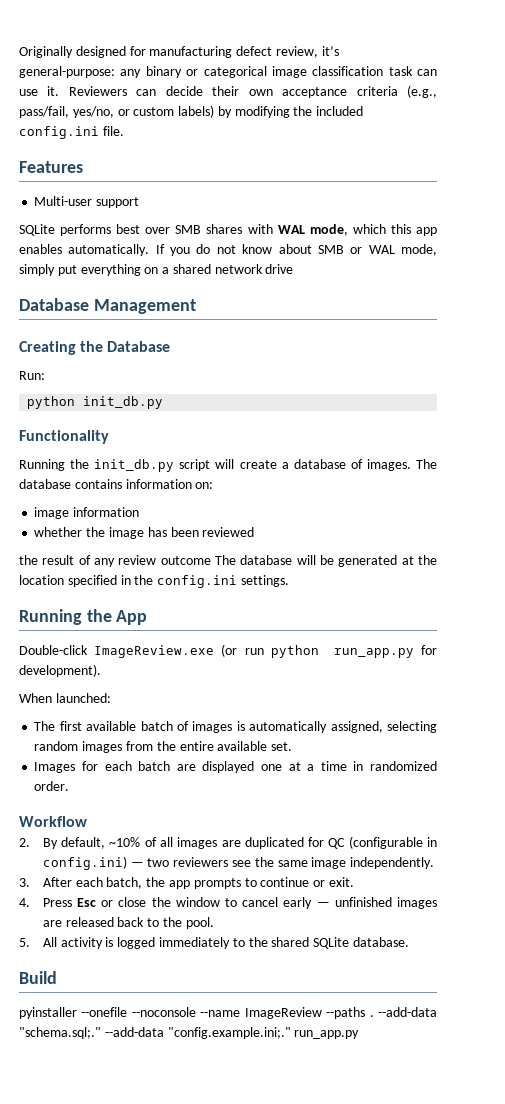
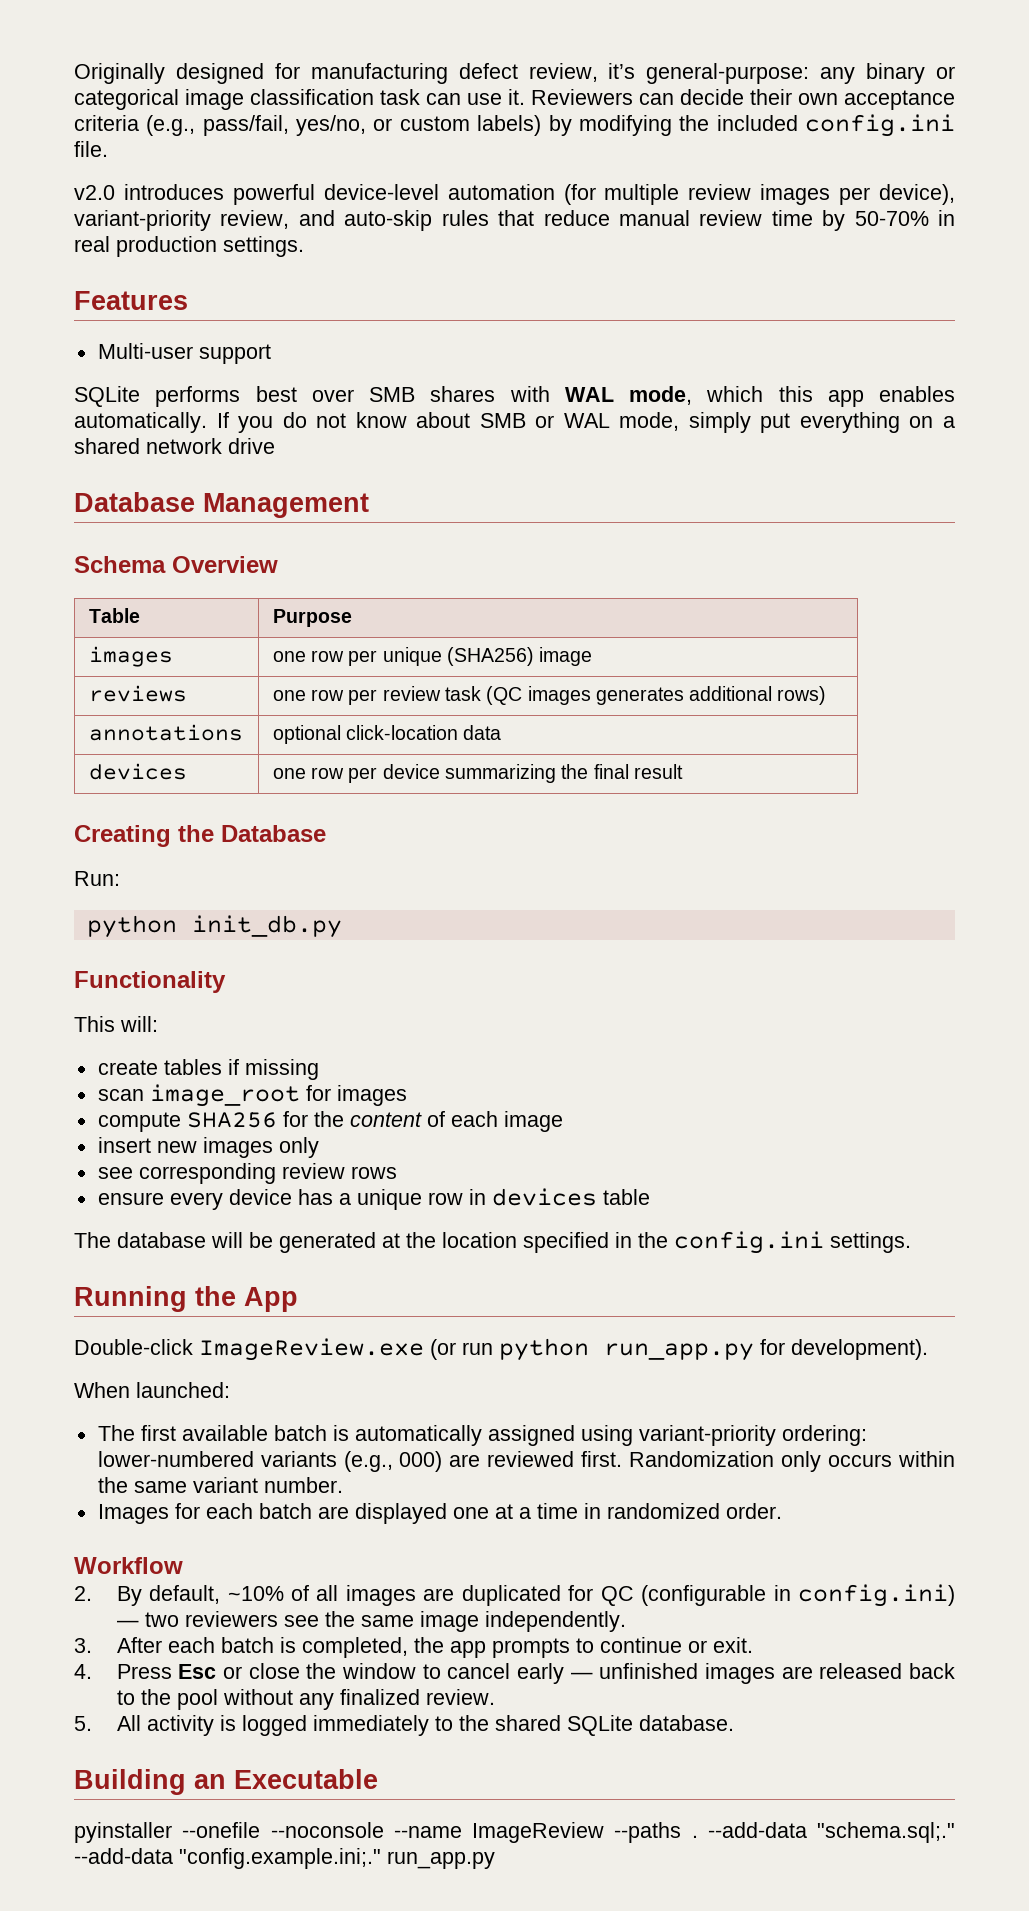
(124, 131) none -> [74,184,955,205] [74,210,955,231] [74,236,304,257] // v2.0 introduces powerful device-level automation (for multiple review images per device), variant-priority review, and auto-skip rules that reduce manual review time by 50-70% in real production settings.
(196, 306) none -> [74,556,278,573] [88,608,140,623] [272,609,352,627] [88,646,173,667] [272,647,593,666] [88,685,187,702] [272,686,827,705] [88,724,243,741] [272,725,502,744] [88,763,187,780] [272,764,683,783] // Schema Overview // Table | Purpose // images | one row per unique (SHA256) image // reviews | one row per review task (QC images generates additional rows) // annotations | optional click-location data // devices | one row per device summarizing the final result
[19,459,438,472] [19,479,214,489] [34,507,140,519] [34,527,255,539] [19,555,211,567] Running the init_db.py script will create a database of images. The database contains information on: // image information // whether the image has been reviewed // the result of any review outcome -> [74,1016,158,1032] [97,1059,319,1080] [97,1084,407,1107] [97,1111,563,1132] [97,1137,319,1158] [97,1163,397,1184] [97,1188,650,1210] This will: // create tables if missing // scan image_root for images // compute SHA256 for the content of each image // insert new images only // see corresponding review rows // ensure every device has a unique row in devices table //
[177,721,437,733] [34,741,293,753] of images is automatically assigned, selecting random images from the entire available set. -> [332,1425,867,1446] [97,1451,955,1472] [97,1477,343,1493] is automatically assigned using variant-priority ordering: lower-numbered variants (e.g., 000) are reviewed first. Randomization only occurs within the same variant number.
[106,877,143,889] batch, -> [220,1637,408,1658] batch is completed,
[185,917,214,929] pool. -> [176,1689,495,1710] pool without any finalized review.
[19,971,57,984] Build -> [74,1769,378,1795] Building an Executable

